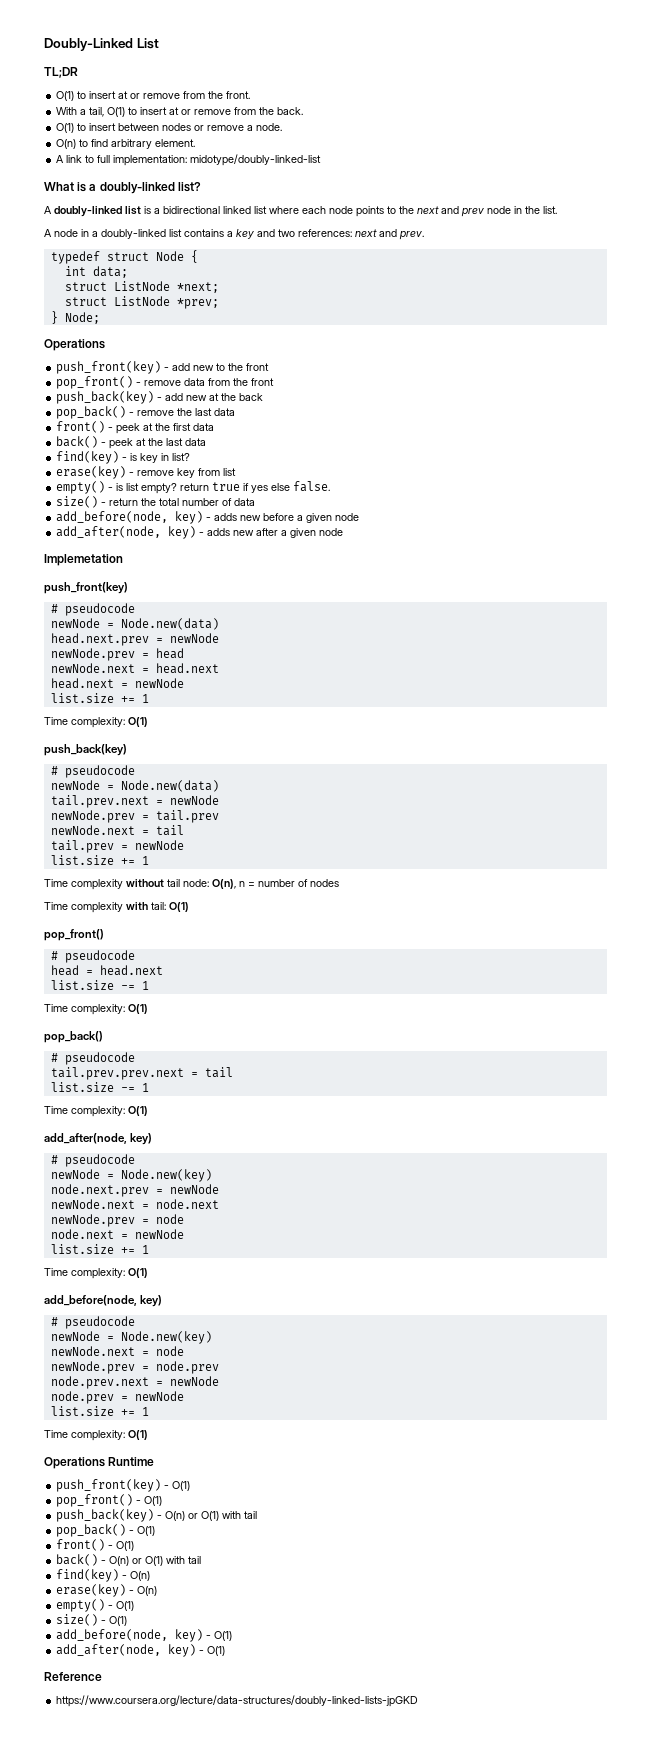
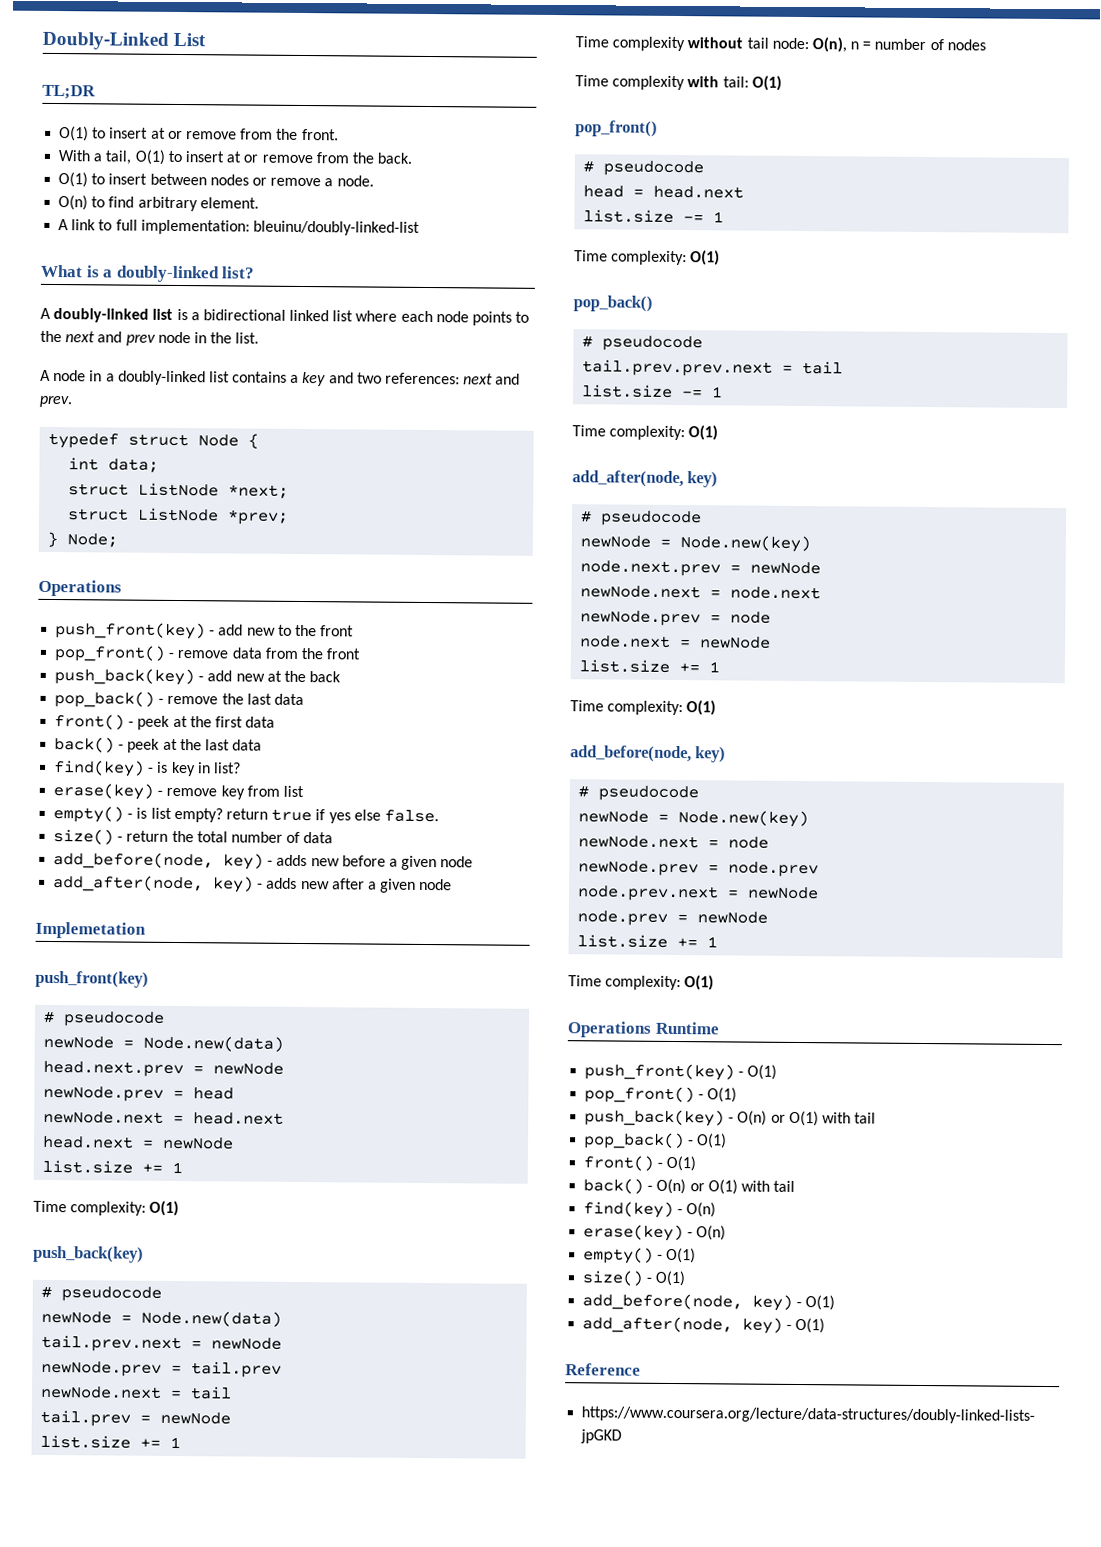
[190,154,322,166] midotype/doubly-linked-list -> [252,220,420,236] bleuinu/doubly-linked-list

